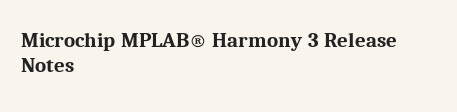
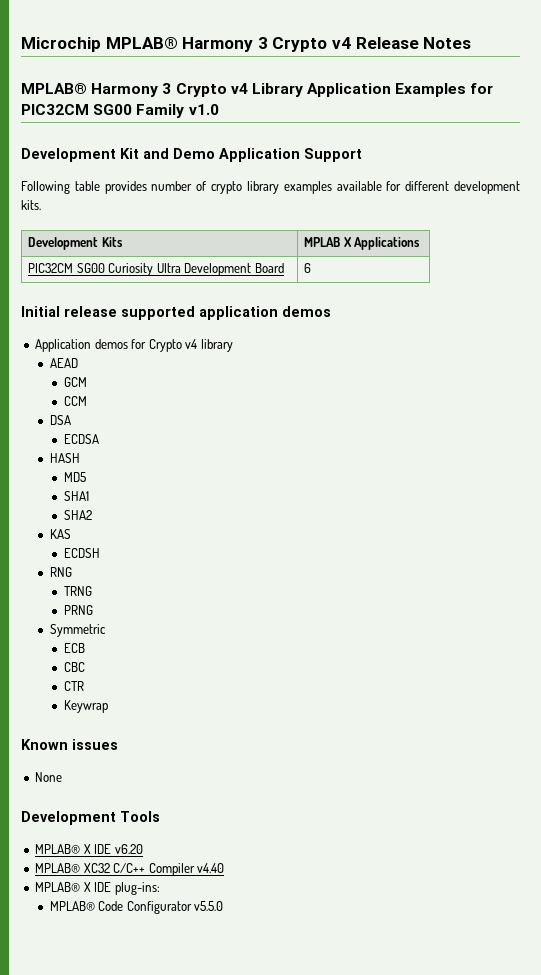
(319, 40) none -> [272,37,351,52] Crypto v4
(74, 65) none -> [21,83,494,97] [21,104,219,118] [21,148,362,162] [21,181,520,194] [21,200,41,210] [28,237,123,250] [304,237,421,250] [28,263,284,276] [304,263,312,273] [21,306,331,320] [35,339,233,352] [49,358,78,368] [64,377,88,387] [64,396,88,406] [49,415,71,425] [64,434,100,444] [49,453,80,463] [64,472,87,482] [64,491,90,501] [64,510,93,520] [49,529,71,539] [64,548,101,558] [49,567,72,577] [64,586,93,596] [64,605,94,615] [49,624,106,637] [64,643,86,653] [64,662,86,672] [64,681,85,691] [64,700,109,713] [21,739,118,750] [35,772,63,782] [21,811,160,825] [35,844,143,854] [35,863,225,876] [35,882,160,895] [49,901,224,914] // MPLAB® Harmony 3 Crypto v4 Library Application Examples for PIC32CM SG00 Family v1.0 // Development Kit and Demo Application Support // Following table provides number of crypto library examples available for different development kits. // Development Kits | MPLAB X Applications // PIC32CM SG00 Curiosity Ultra Development Board | 6 // Initial release supported application demos // Application demos for Crypto v4 library // AEAD // GCM // CCM // DSA // ECDSA // HASH // MD5 // SHA1 // SHA2 // KAS // ECDSH // RNG // TRNG // PRNG // Symmetric // ECB // CBC // CTR // Keywrap // Known issues // None // Development Tools // MPLAB® X IDE v6.20 // MPLAB® XC32 C/C++ Compiler v4.40 // MPLAB® X IDE plug-ins: // MPLAB® Code Configurator v5.5.0

